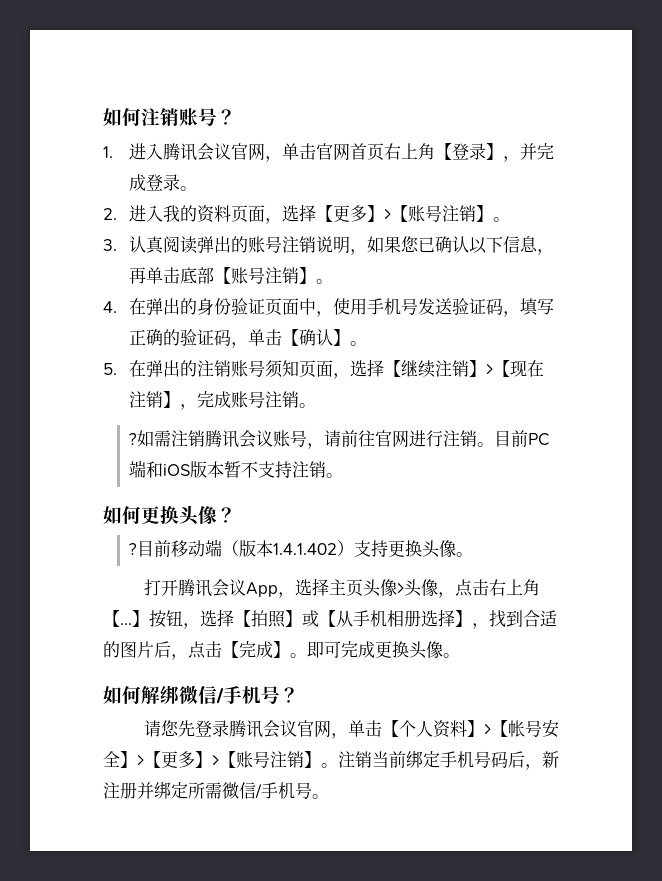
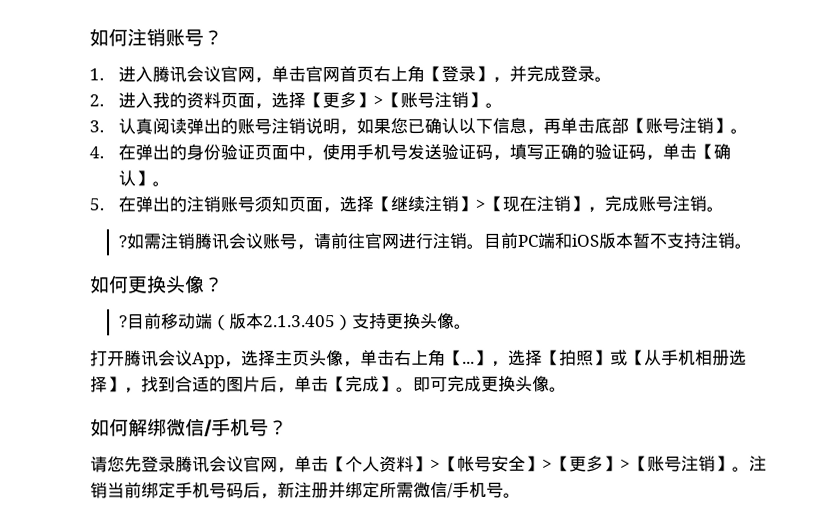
[273,543,338,555] 1.4.1.402 -> [262,315,336,328] 2.1.3.405
[396,579,473,598] >头像，点 -> [343,350,378,368] ，单
[149,610,183,628] 按钮 -> (492, 357) none
[188,641,206,659] 点 -> [294,376,312,393] 单

